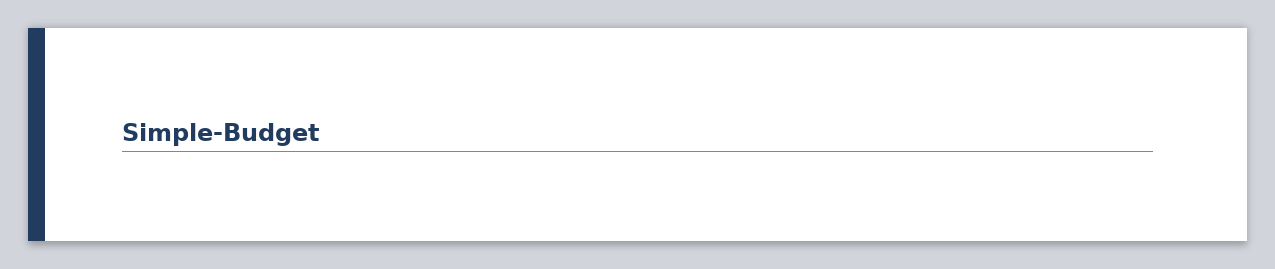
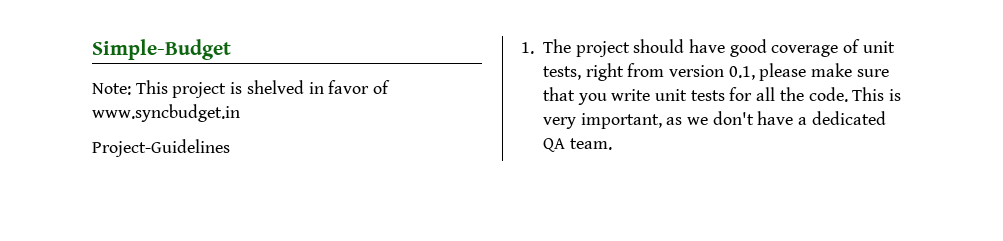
(319, 134) none -> [92,80,391,98] [92,104,240,122] [92,139,230,157] [521,39,895,57] [542,63,889,81] [542,87,902,105] [542,111,886,129] [542,138,612,152] // Note: This project is shelved in favor of www.syncbudget.in // Project-Guidelines // 1. The project should have good coverage of unit tests, right from version 0.1, please make sure that you write unit tests for all the code. This is very important, as we don't have a dedicated QA team.

